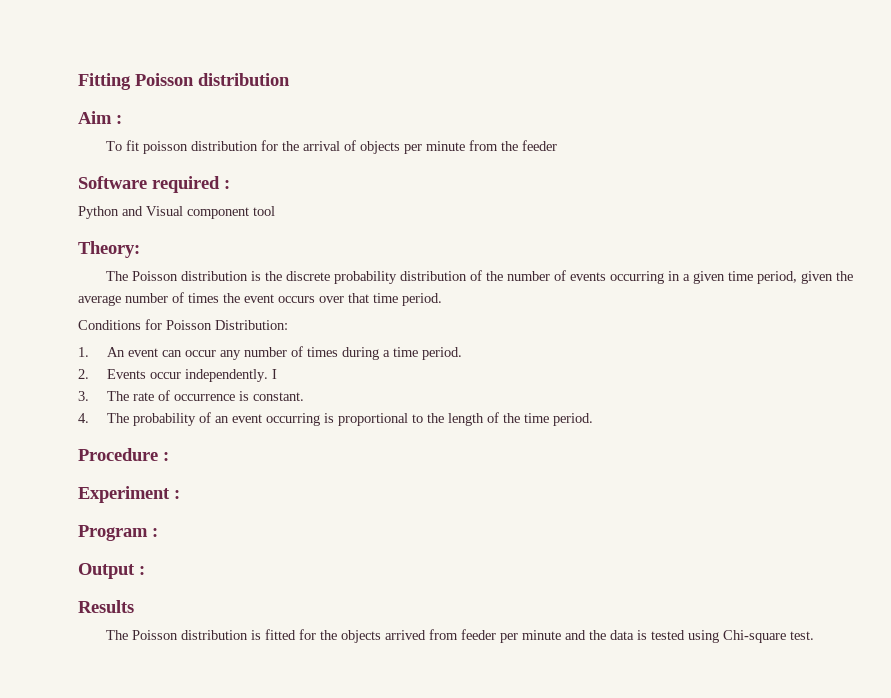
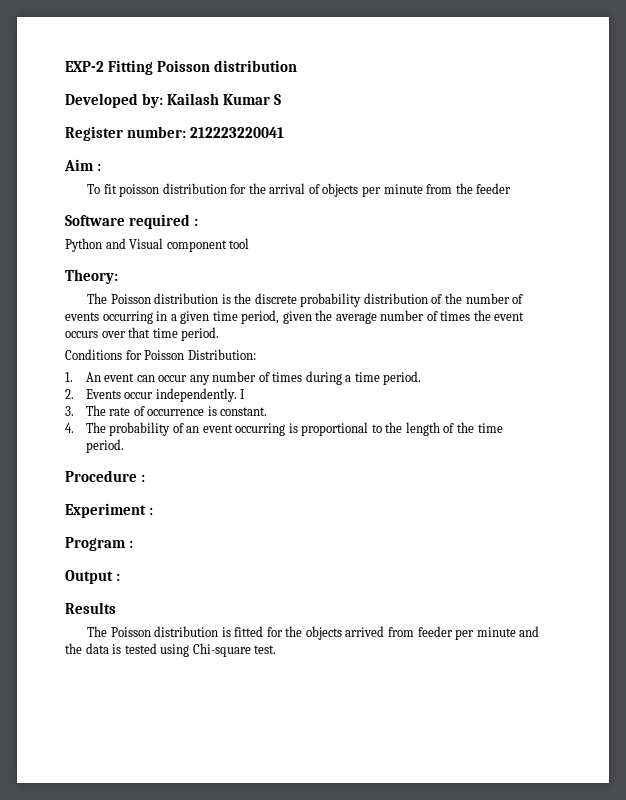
(78, 81) none -> [65,61,104,72] EXP-2
(290, 79) none -> [65,93,282,108] [65,126,285,141] // Developed by: Kailash Kumar S // Register number: 212223220041

